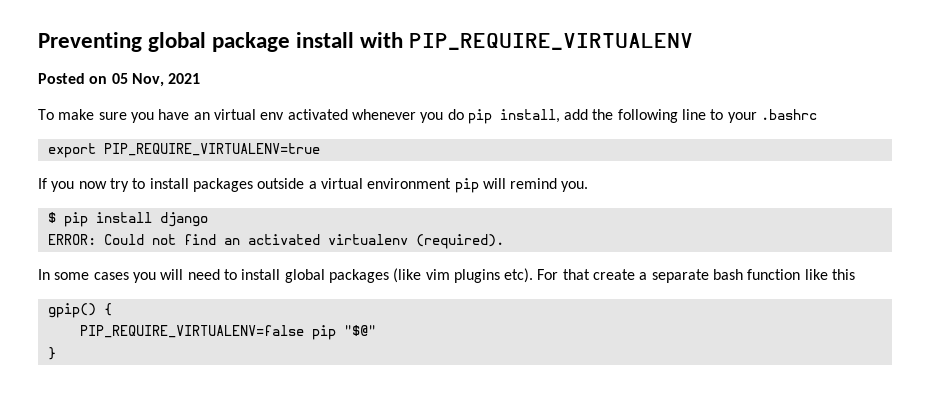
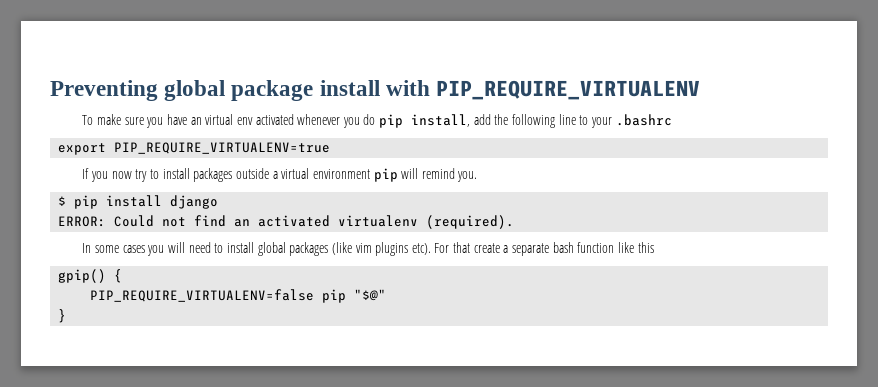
[38,73,201,87] // Posted on 05 Nov, 2021 -> (701, 90) none

